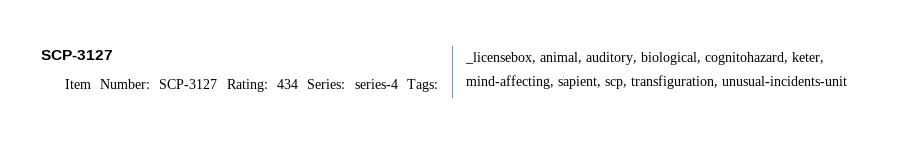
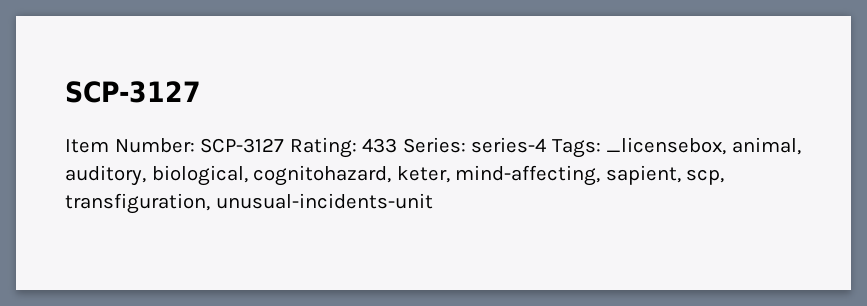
[276,79,298,89] 434 -> [362,138,398,153] 433

